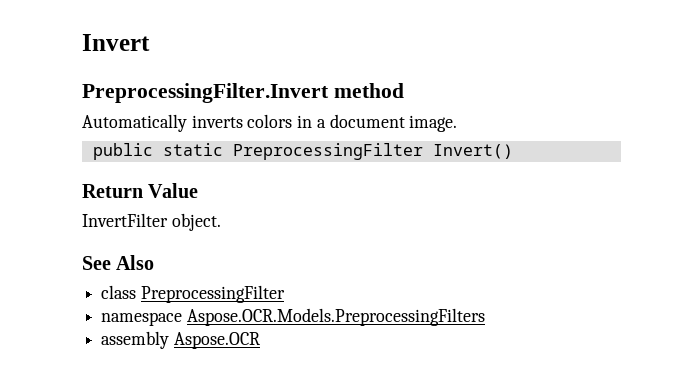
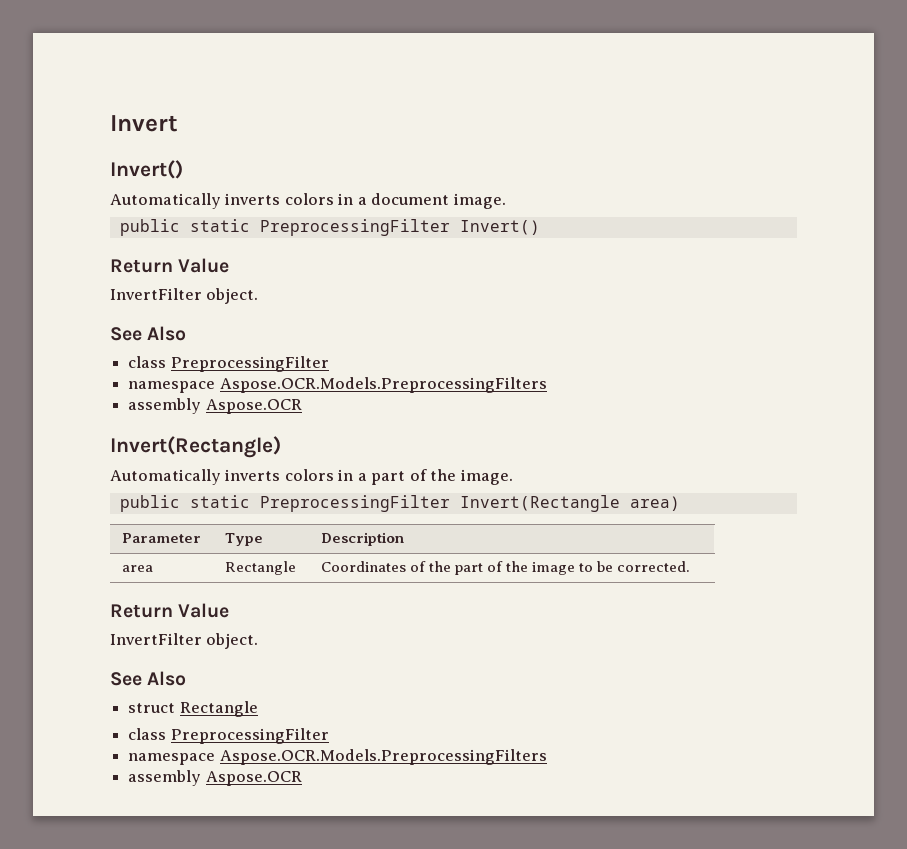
[82,83,404,103] PreprocessingFilter.Invert method -> [110,160,183,179] Invert()
(260, 340) none -> [110,436,281,458] [110,469,513,485] [119,495,680,512] [121,533,201,543] [224,533,263,546] [320,532,404,546] [121,565,153,572] [224,561,296,575] [320,561,691,575] [110,603,230,618] [110,633,259,649] [110,671,187,686] [128,701,258,717] [128,728,329,744] [128,749,547,765] [128,770,302,786] // Invert(Rectangle) // Automatically inverts colors in a part of the image. // public static PreprocessingFilter Invert(Rectangle area) // Parameter | Type | Description // area | Rectangle | Coordinates of the part of the image to be corrected. // Return Value // InvertFilter object. // See Also // struct Rectangle // class PreprocessingFilter // namespace Aspose.OCR.Models.PreprocessingFilters // assembly Aspose.OCR

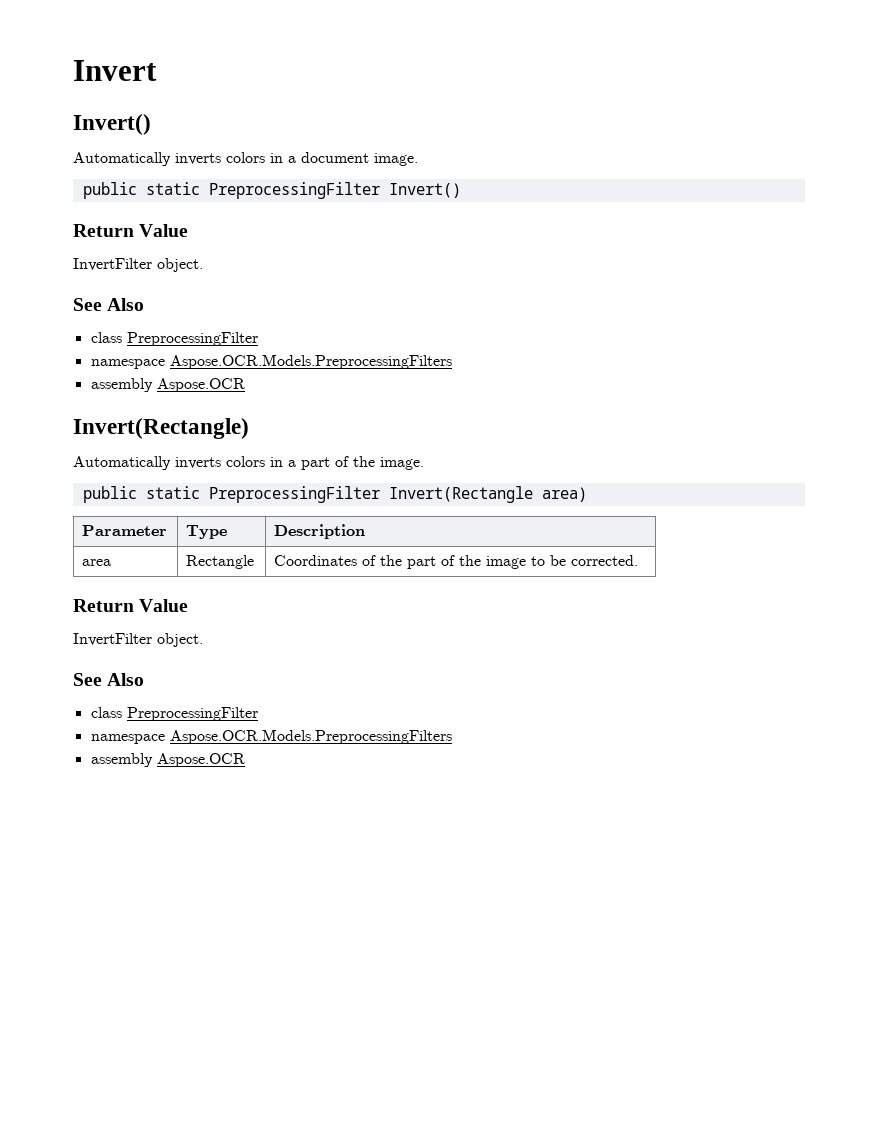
[128,701,258,717] // struct Rectangle -> (145, 679) none

